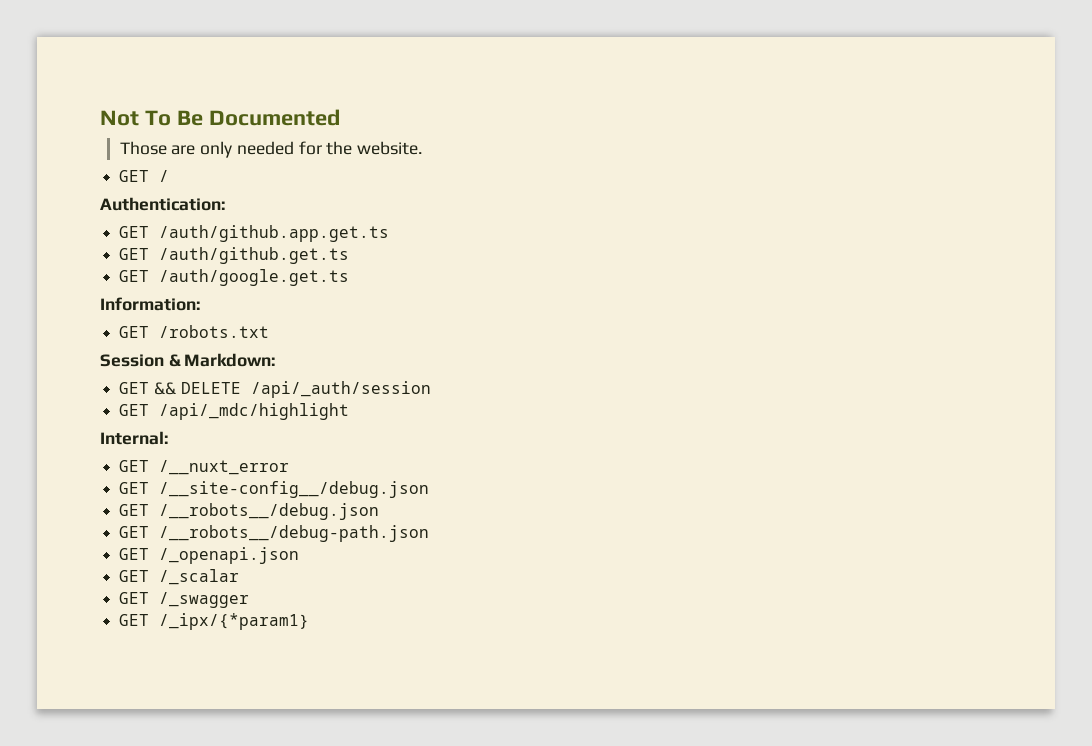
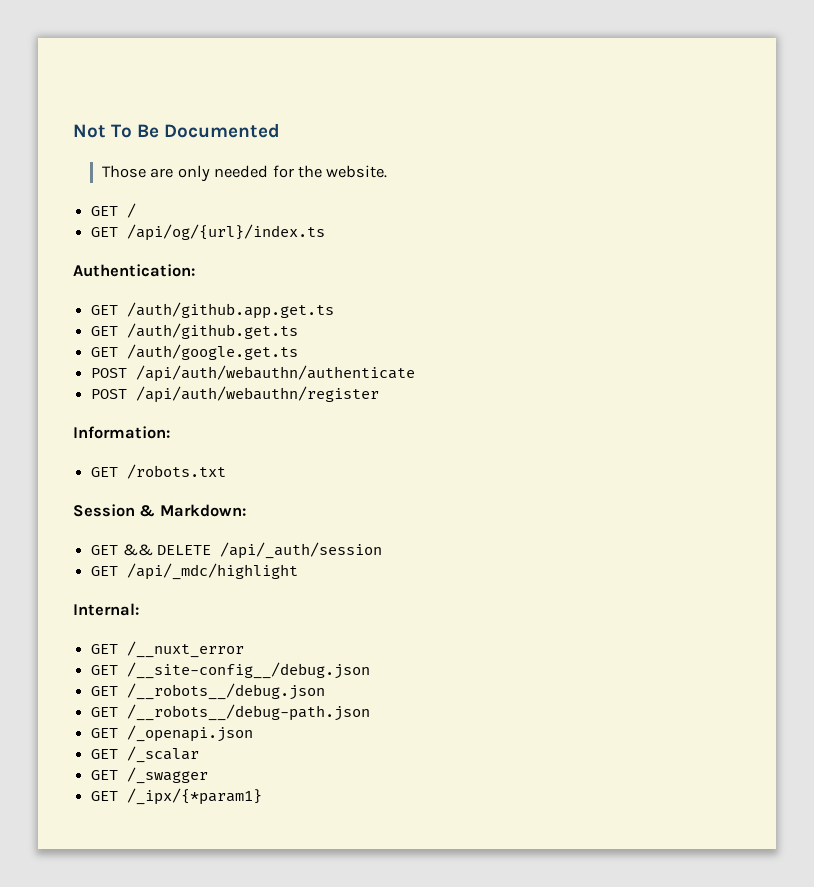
(170, 176) none -> [91,224,326,241] // GET /api/og/{url}/index.ts
(350, 277) none -> [91,365,416,382] [91,386,380,403] // POST /api/auth/webauthn/authenticate // POST /api/auth/webauthn/register

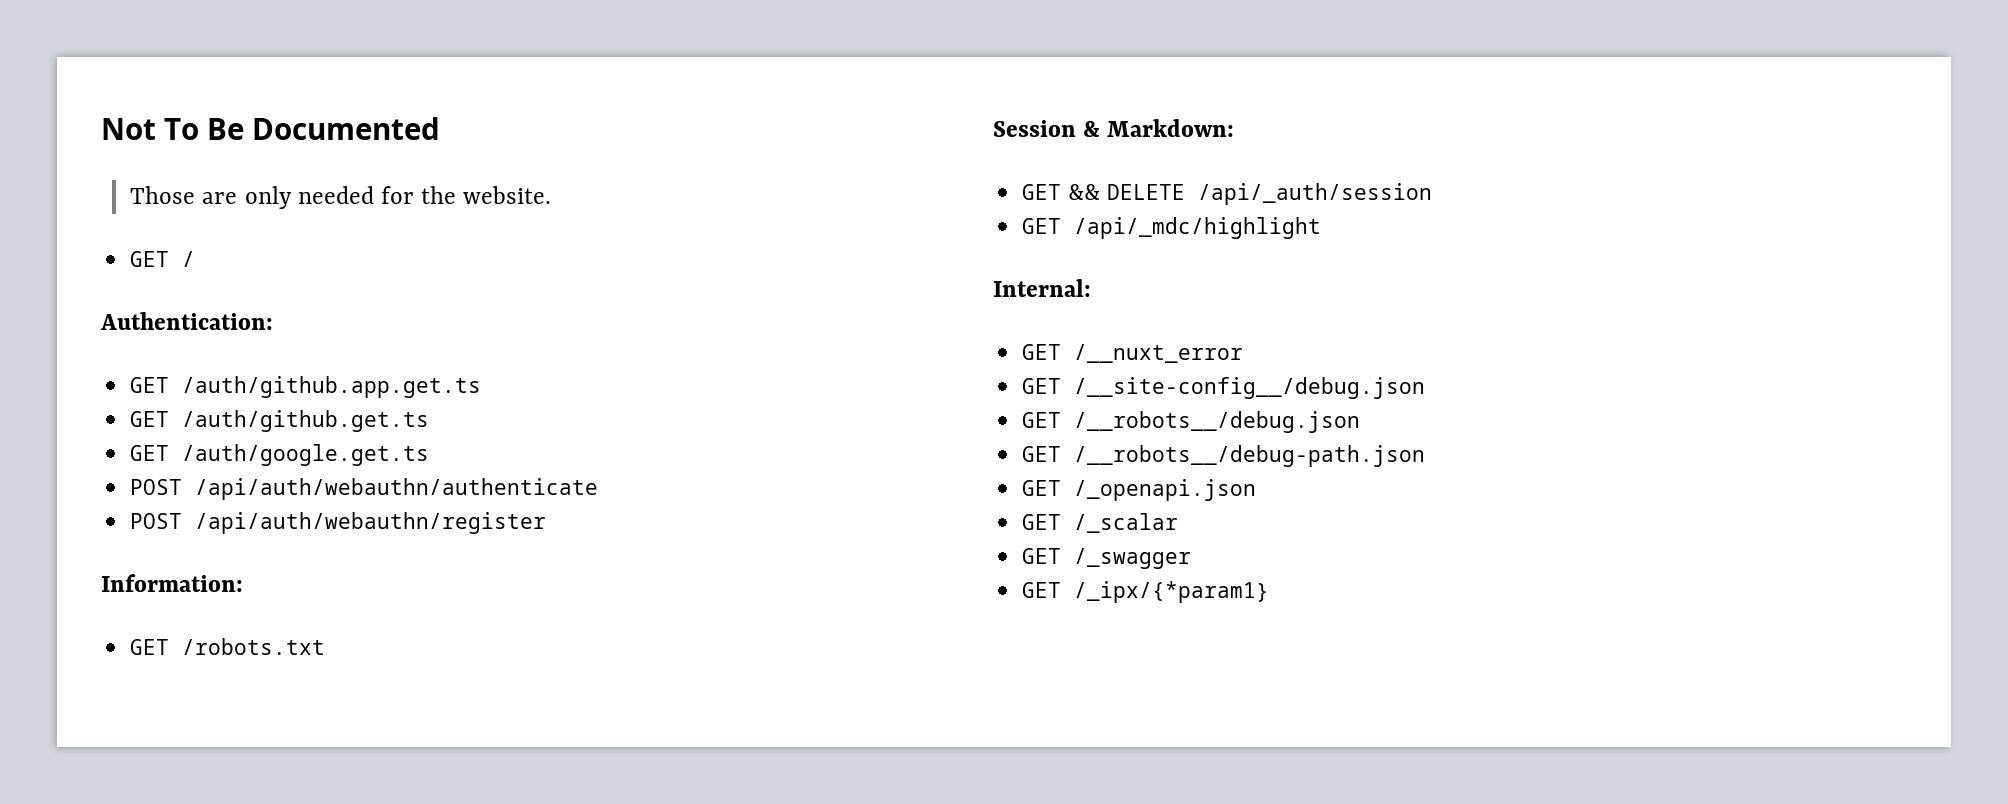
[91,224,326,241] // GET /api/og/{url}/index.ts -> (196, 259) none

